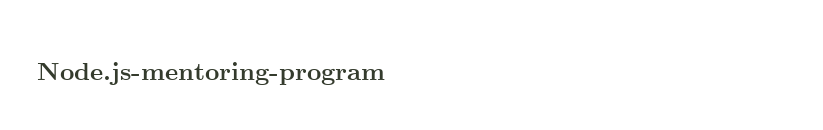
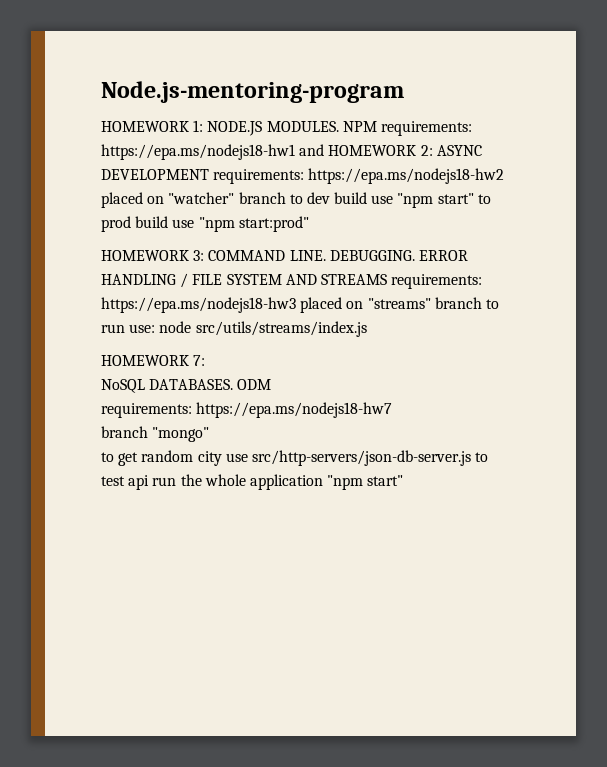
(385, 73) none -> [101,120,472,136] [101,144,482,160] [101,168,505,184] [101,192,491,208] [101,216,309,232] [101,250,468,261] [101,273,483,289] [101,297,499,313] [101,321,367,337] [101,355,206,366] [101,379,272,393] [101,402,393,418] [101,426,210,442] [101,450,489,466] [101,474,404,490] // HOMEWORK 1: NODE.JS MODULES. NPM requirements: https://epa.ms/nodejs18-hw1 and HOMEWORK 2: ASYNC DEVELOPMENT requirements: https://epa.ms/nodejs18-hw2 placed on "watcher" branch to dev build use "npm start" to prod build use "npm start:prod" // HOMEWORK 3: COMMAND LINE. DEBUGGING. ERROR HANDLING / FILE SYSTEM AND STREAMS requirements: https://epa.ms/nodejs18-hw3 placed on "streams" branch to run use: node src/utils/streams/index.js // HOMEWORK 7: // NoSQL DATABASES. ODM // requirements: https://epa.ms/nodejs18-hw7 // branch "mongo" // to get random city use src/http-servers/json-db-server.js to test api run the whole application "npm start"

